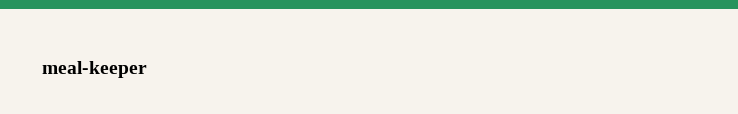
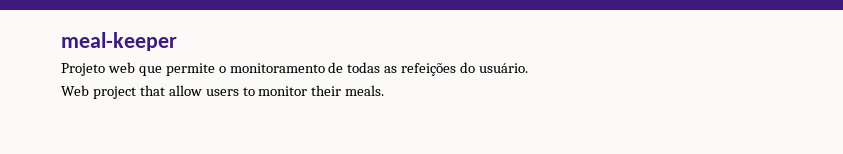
(147, 69) none -> [61,62,529,76] [61,85,385,99] // Projeto web que permite o monitoramento de todas as refeições do usuário. // Web project that allow users to monitor their meals.

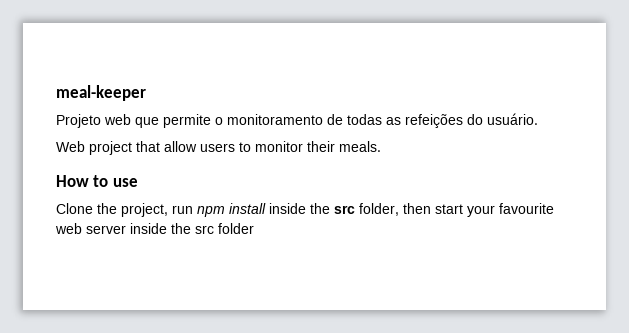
(385, 90) none -> [56,175,138,187] [56,203,554,217] [55,223,254,234] // How to use // Clone the project, run npm install inside the src folder, then start your favourite web server inside the src folder

